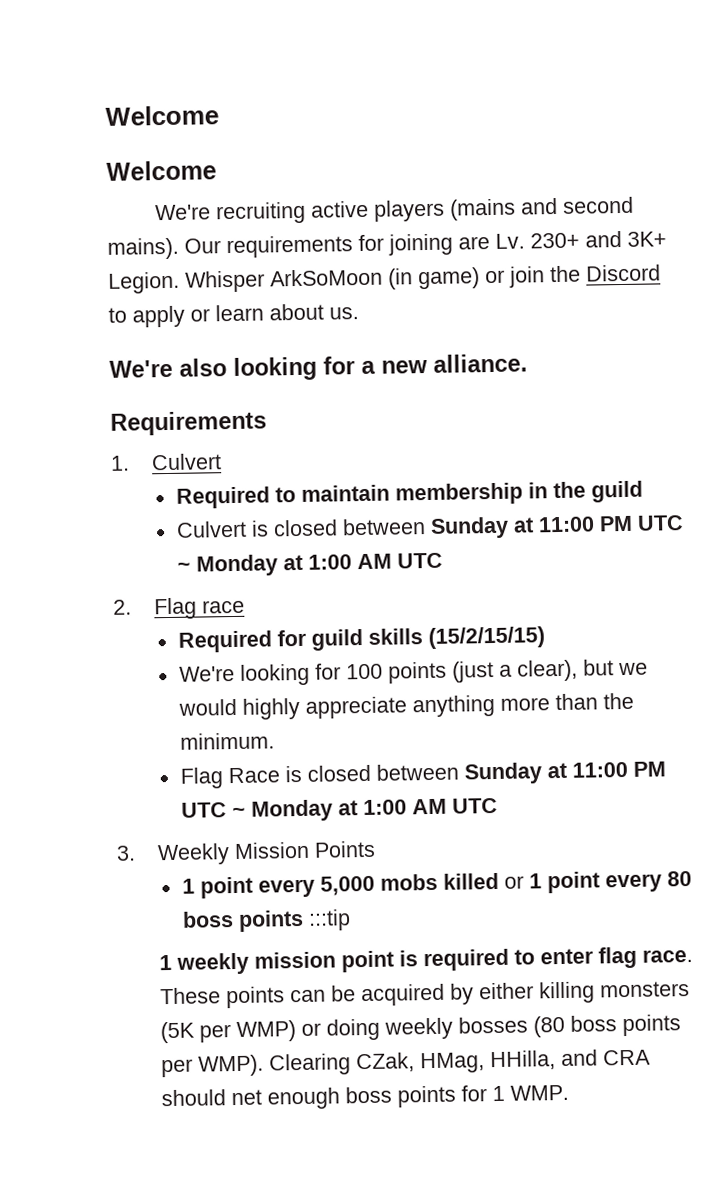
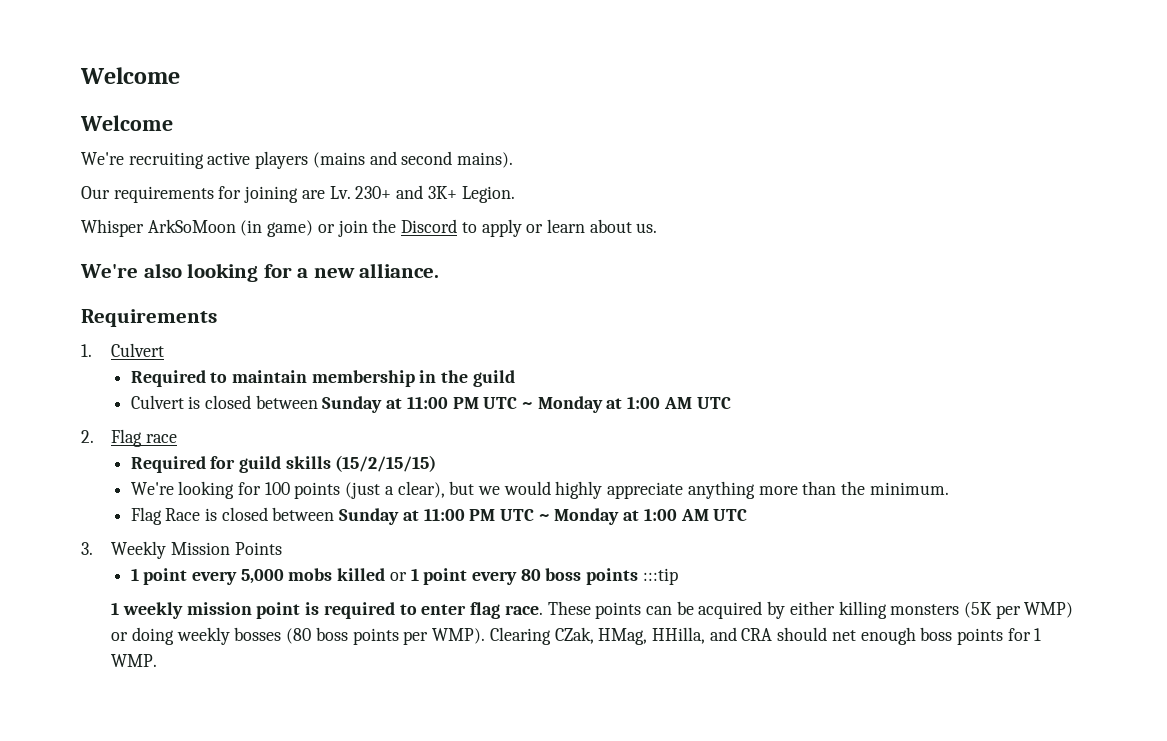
(179, 248) none -> (514, 160) //
(180, 282) none -> (515, 194) //

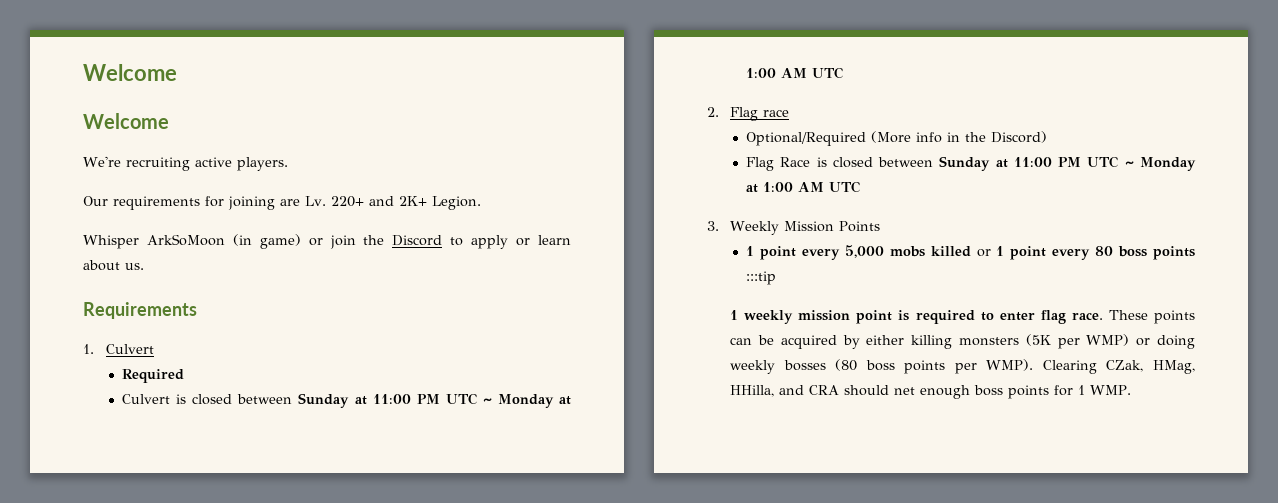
[255,151,514,169] players (mains and second mains). -> [236,157,288,171] players.
[355,185,457,199] 230+ and 3K+ -> [330,196,427,207] 220+ and 2K+
[80,263,440,282] [81,309,217,327] [81,343,165,357] [130,370,515,387] We're also looking for a new alliance. // Requirements // 1. Culvert // Required to maintain membership in the guild -> [83,302,197,319] [83,344,155,354] [122,369,185,383] Requirements // 1. Culvert // Required
[130,455,437,473] [130,481,949,499] Required for guild skills (15/2/15/15) // We're looking for 100 points (just a clear), but we would highly appreciate anything more than the minimum. -> [746,131,1048,146] Optional/Required (More info in the Discord)

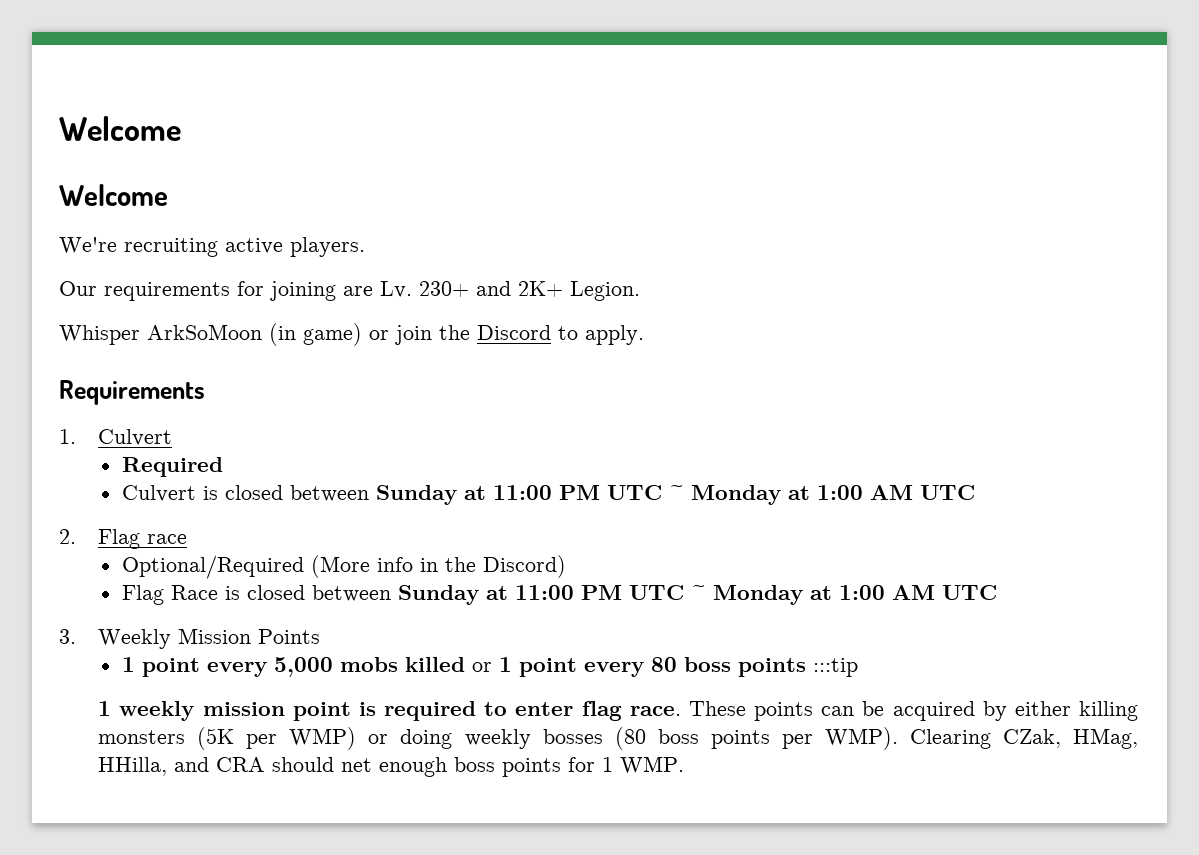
[330,196,364,207] 220+ -> [419,281,469,297] 230+
[471,235,572,249] [83,260,144,271] apply or learn about us. -> [585,325,644,345] apply.

